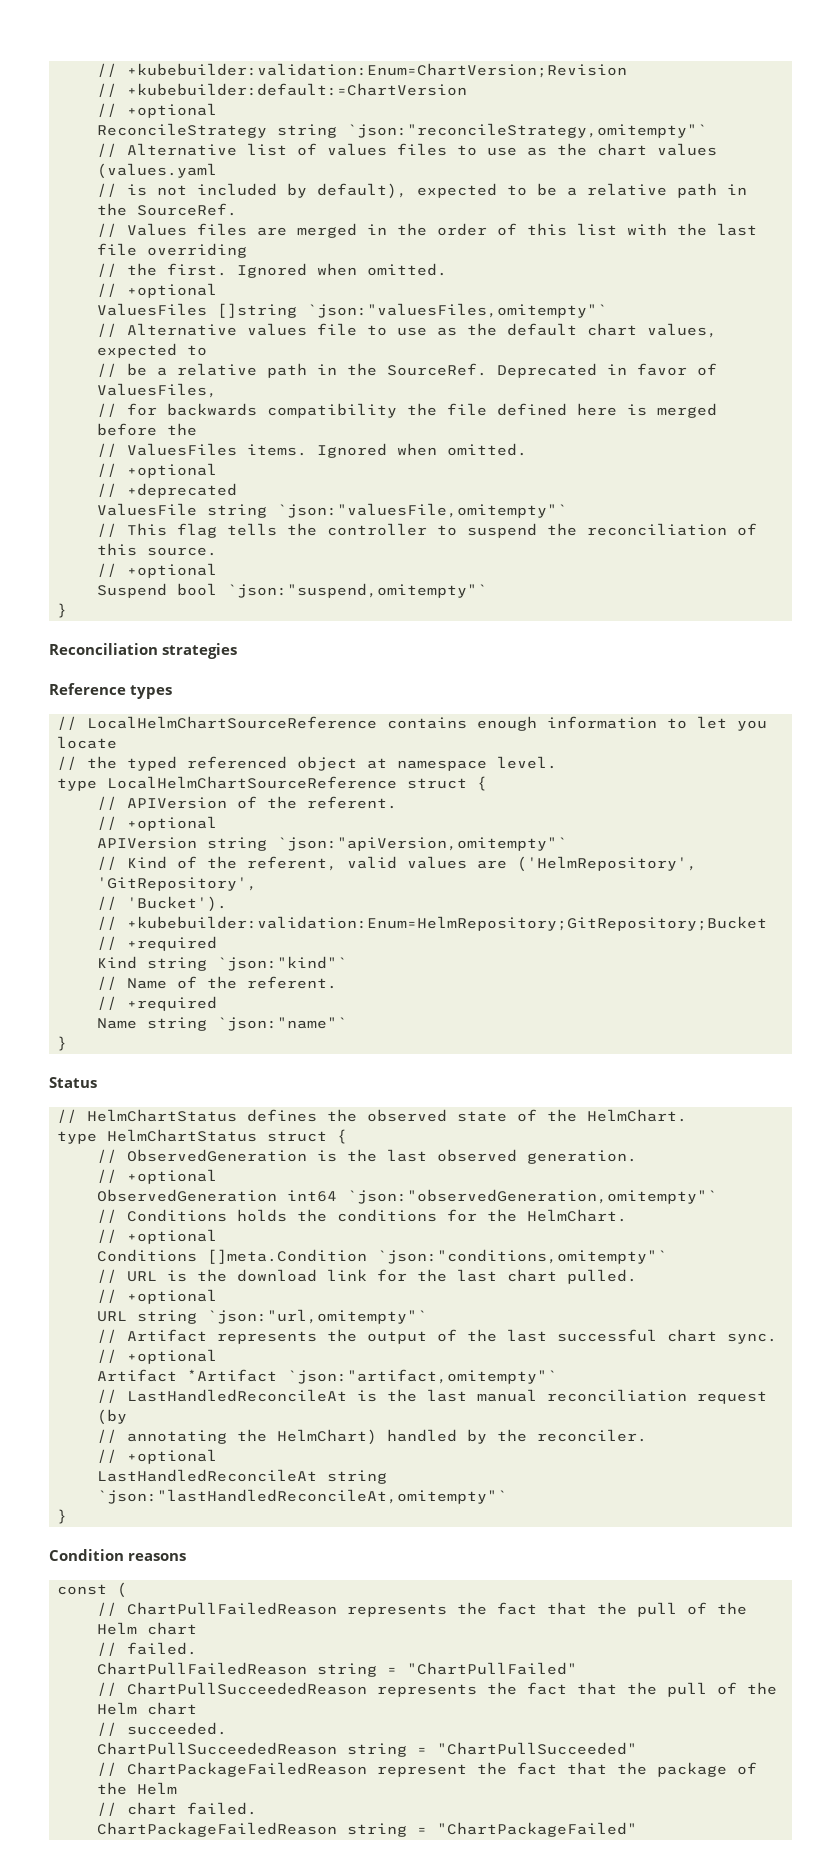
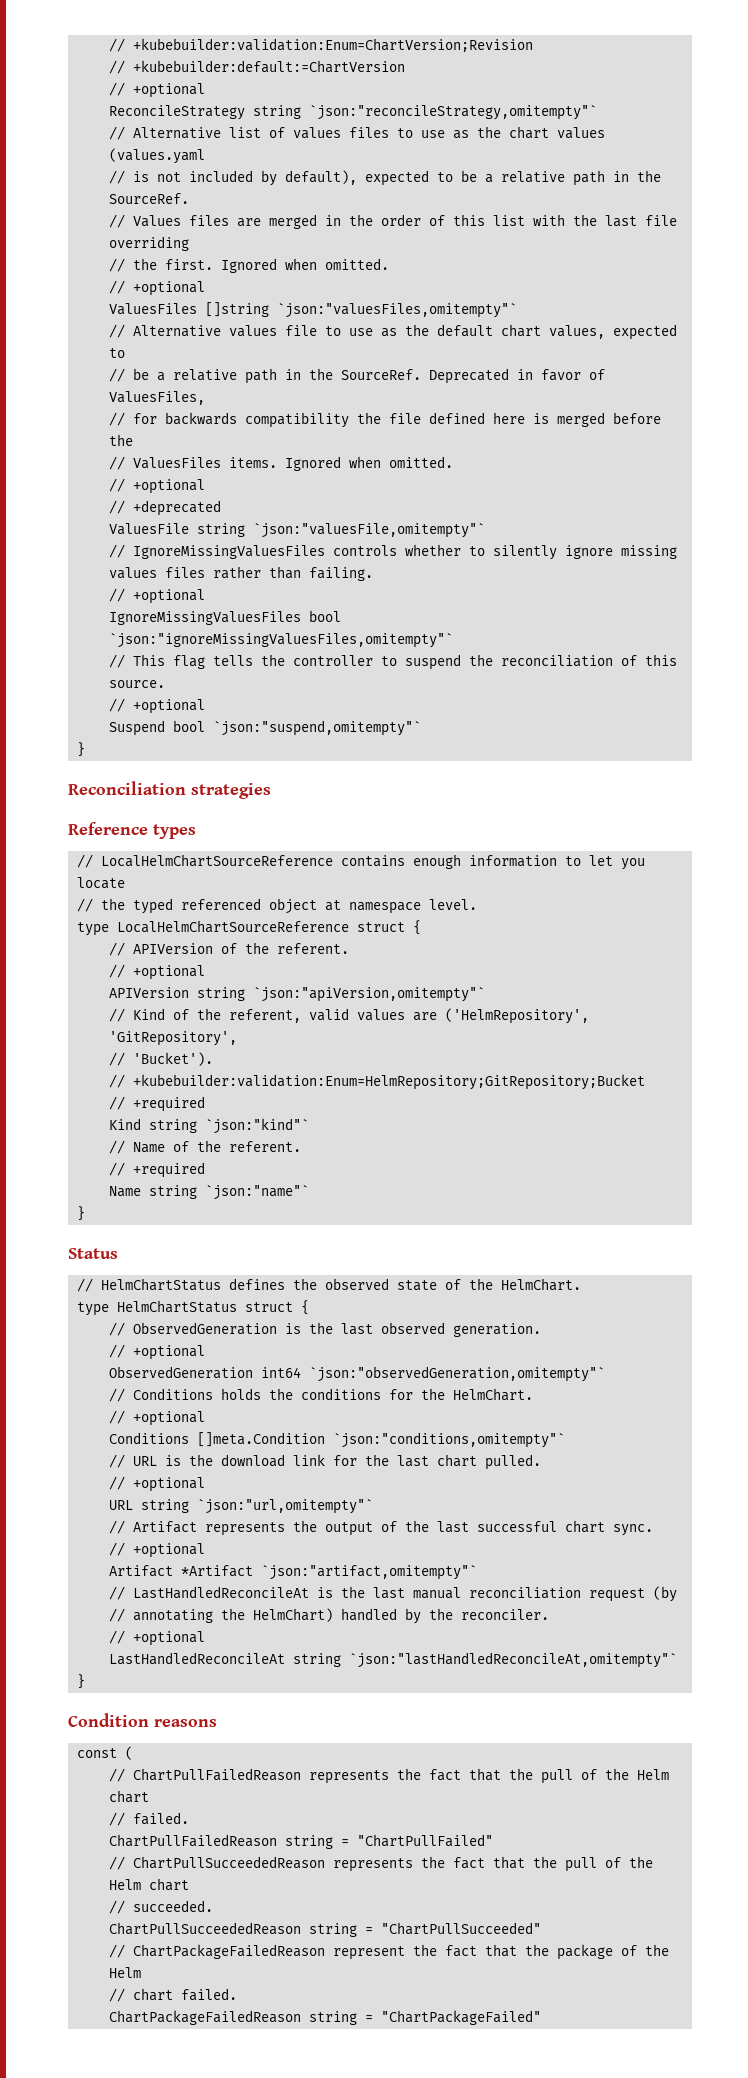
(568, 510) none -> [109,544,678,560] [109,566,374,581] [109,588,206,604] [109,610,342,625] [109,633,454,648] // // IgnoreMissingValuesFiles controls whether to silently ignore missing values files rather than failing. // // +optional // IgnoreMissingValuesFiles bool `json:"ignoreMissingValuesFiles,omitempty"`

